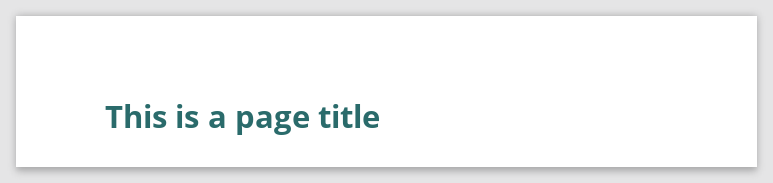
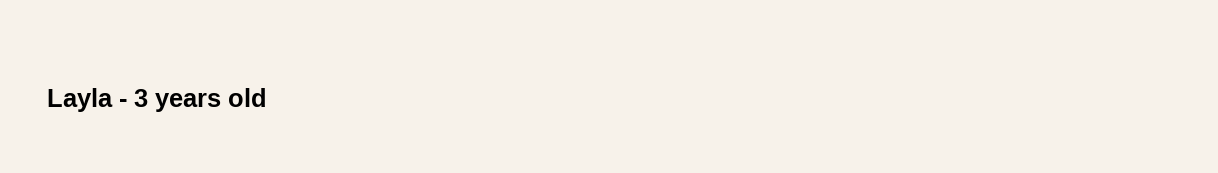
[105,104,381,135] This is a page title -> [47,88,267,112] Layla - 3 years old

